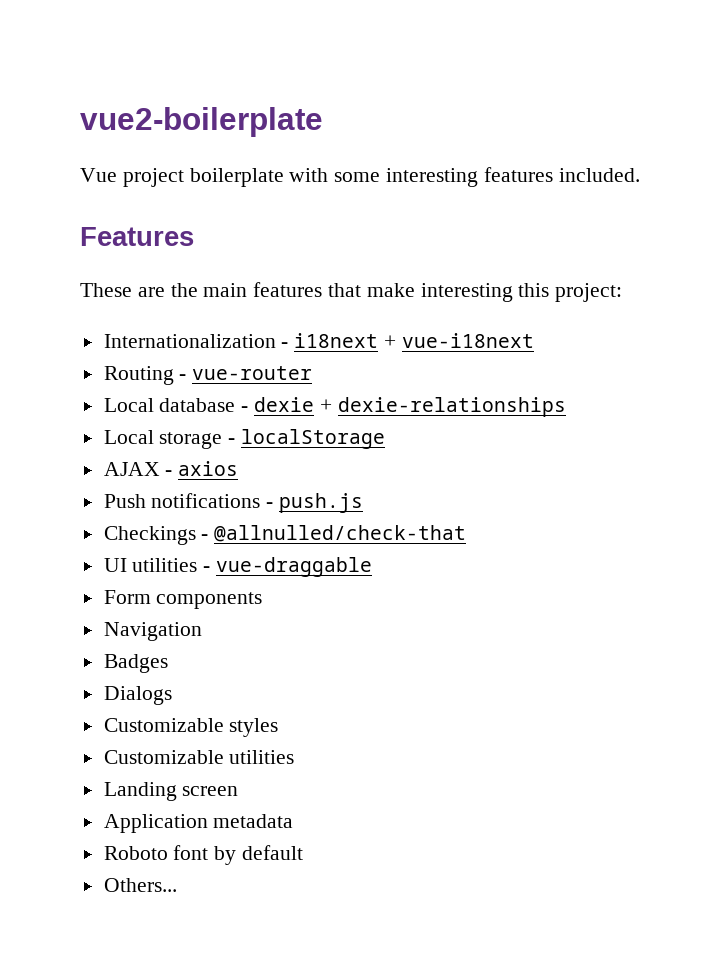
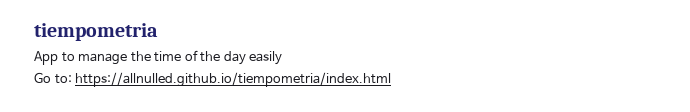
[80,107,323,137] [80,167,640,187] [80,227,194,246] [80,282,623,302] [103,333,534,348] [103,366,313,385] [103,397,566,417] [103,429,386,449] [103,461,239,476] [103,493,364,513] [103,525,467,545] [103,557,373,577] [103,590,263,609] [103,622,202,641] [103,654,168,673] [103,686,172,705] [103,718,279,737] [103,750,295,764] [103,782,239,801] [103,814,294,833] [103,845,304,865] [103,878,177,892] vue2-boilerplate // Vue project boilerplate with some interesting features included. // Features // These are the main features that make interesting this project: // Internationalization - i18next + vue-i18next // Routing - vue-router // Local database - dexie + dexie-relationships // Local storage - localStorage // AJAX - axios // Push notifications - push.js // Checkings - @allnulled/check-that // UI utilities - vue-draggable // Form components // Navigation // Badges // Dialogs // Customizable styles // Customizable utilities // Landing screen // Application metadata // Roboto font by default // Others... -> [34,23,158,41] [34,50,283,65] [34,72,392,87] tiempometria // App to manage the time of the day easily // Go to: https://allnulled.github.io/tiempometria/index.html

